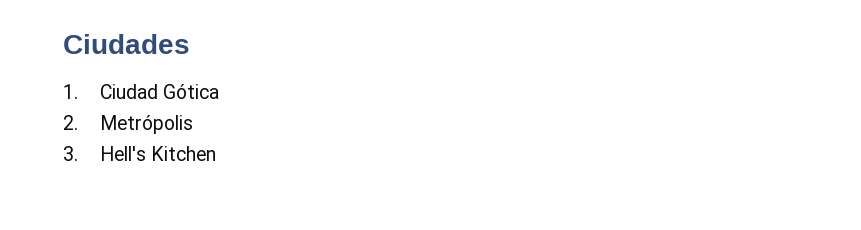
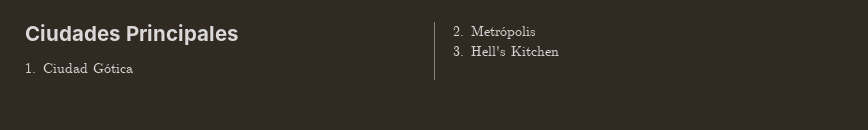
(190, 44) none -> [125,24,238,45] Principales

